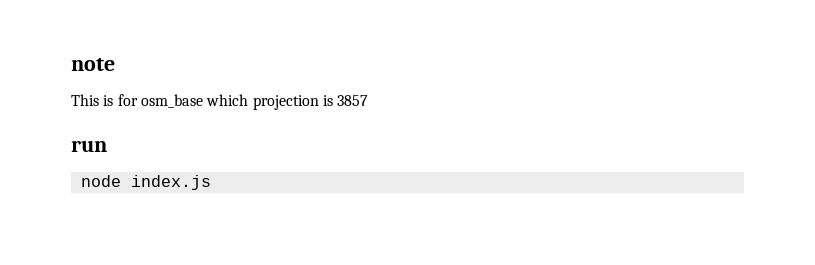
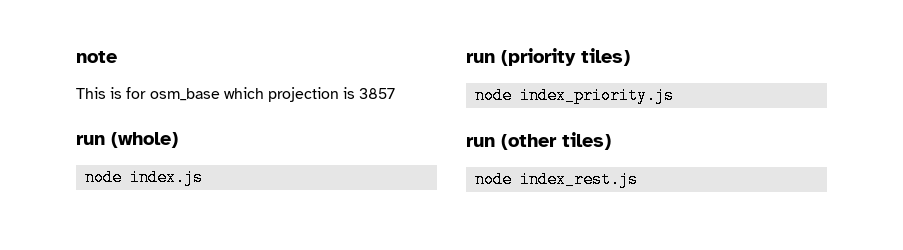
(107, 146) none -> [111,132,178,148] (whole)
(211, 182) none -> [466,48,630,66] [475,87,675,104] [466,132,611,150] [475,171,639,188] // run (priority tiles) // node index_priority.js // run (other tiles) // node index_rest.js

